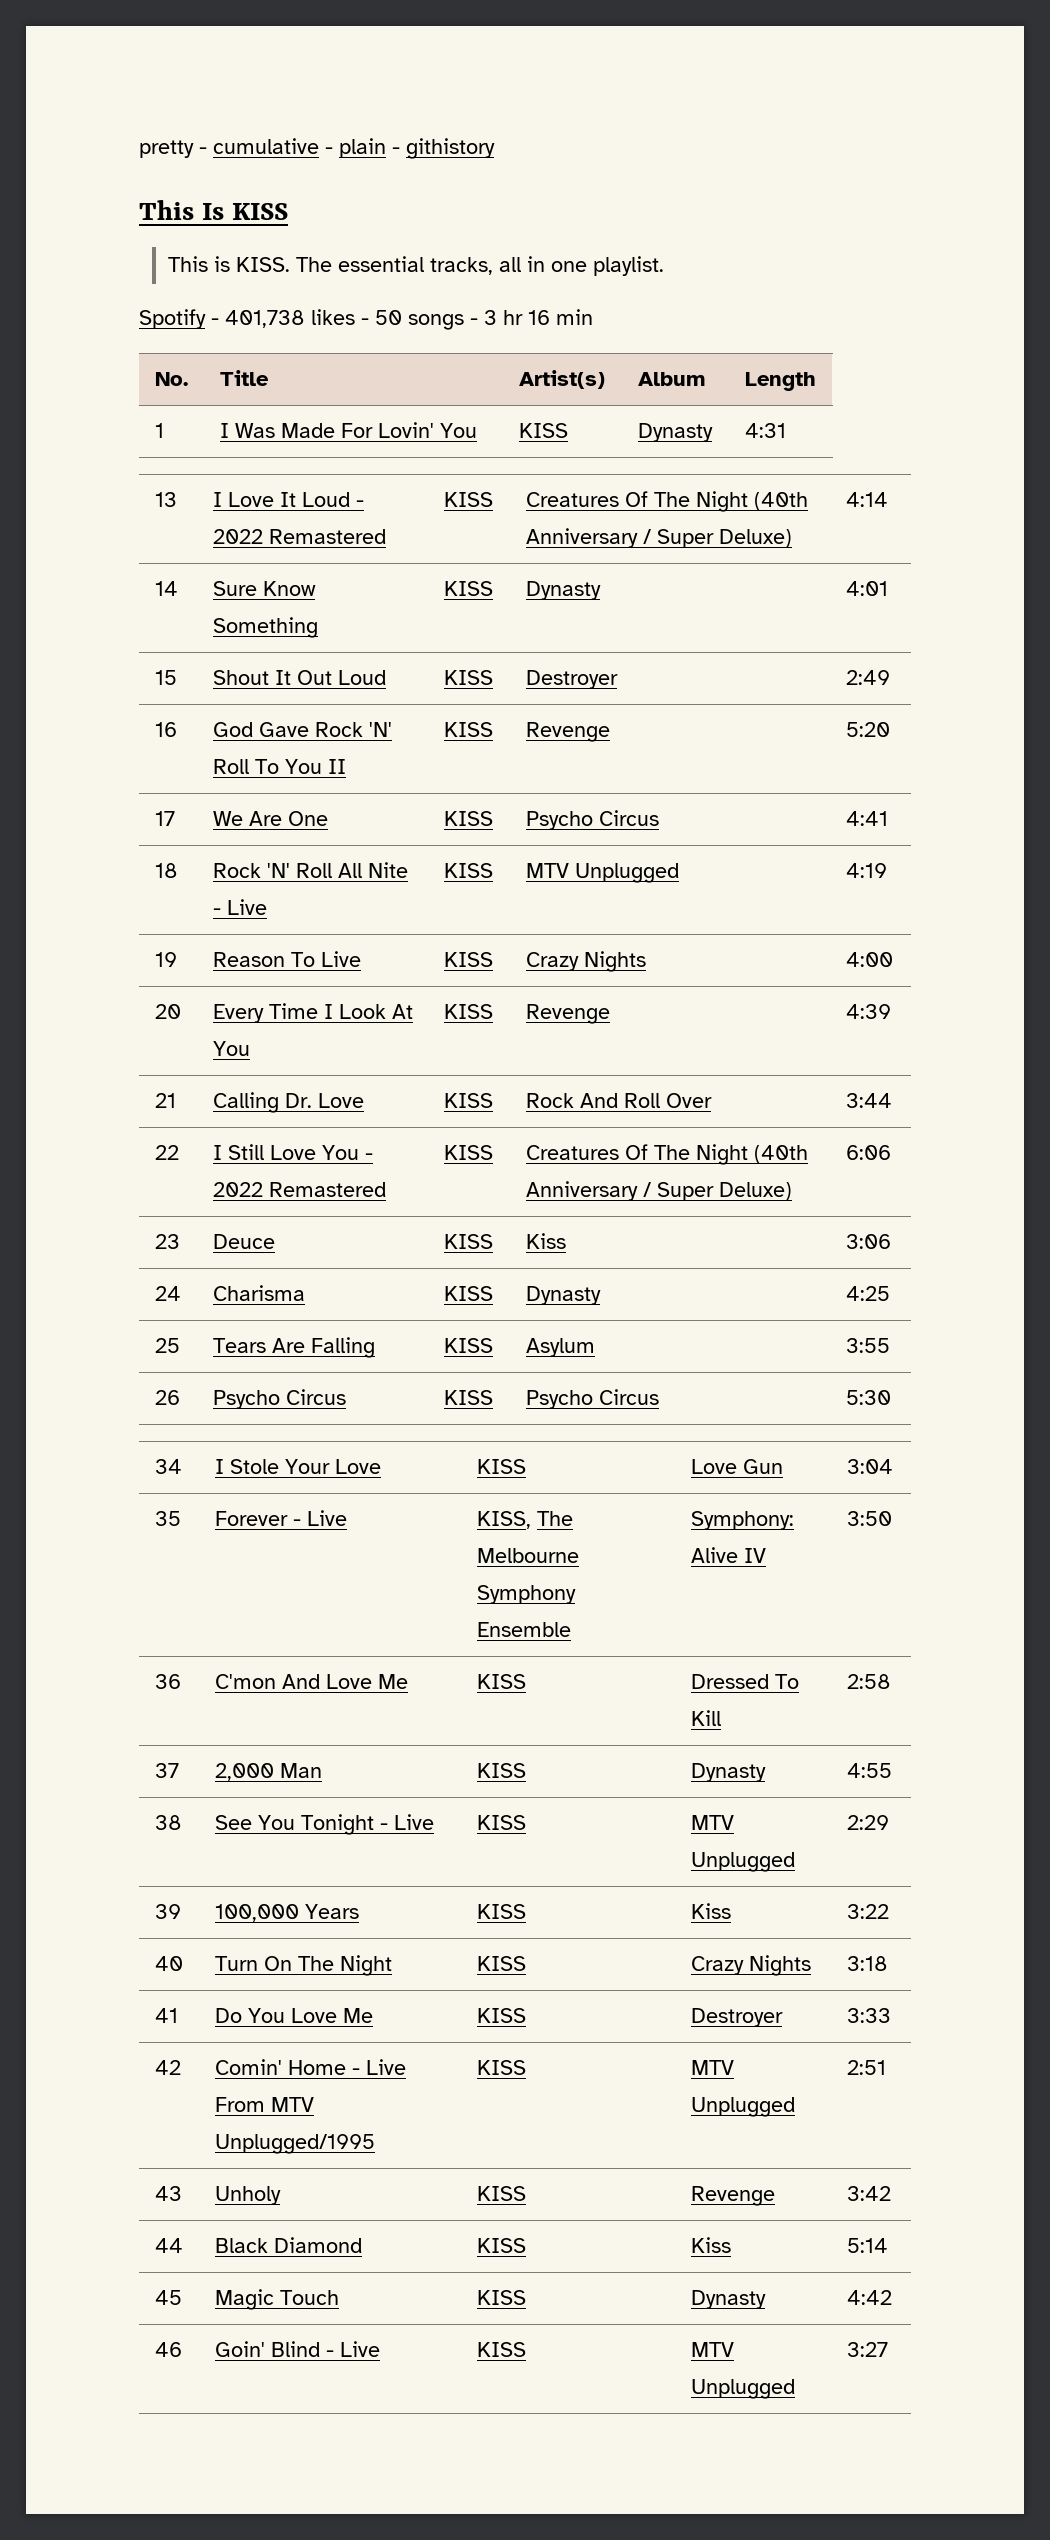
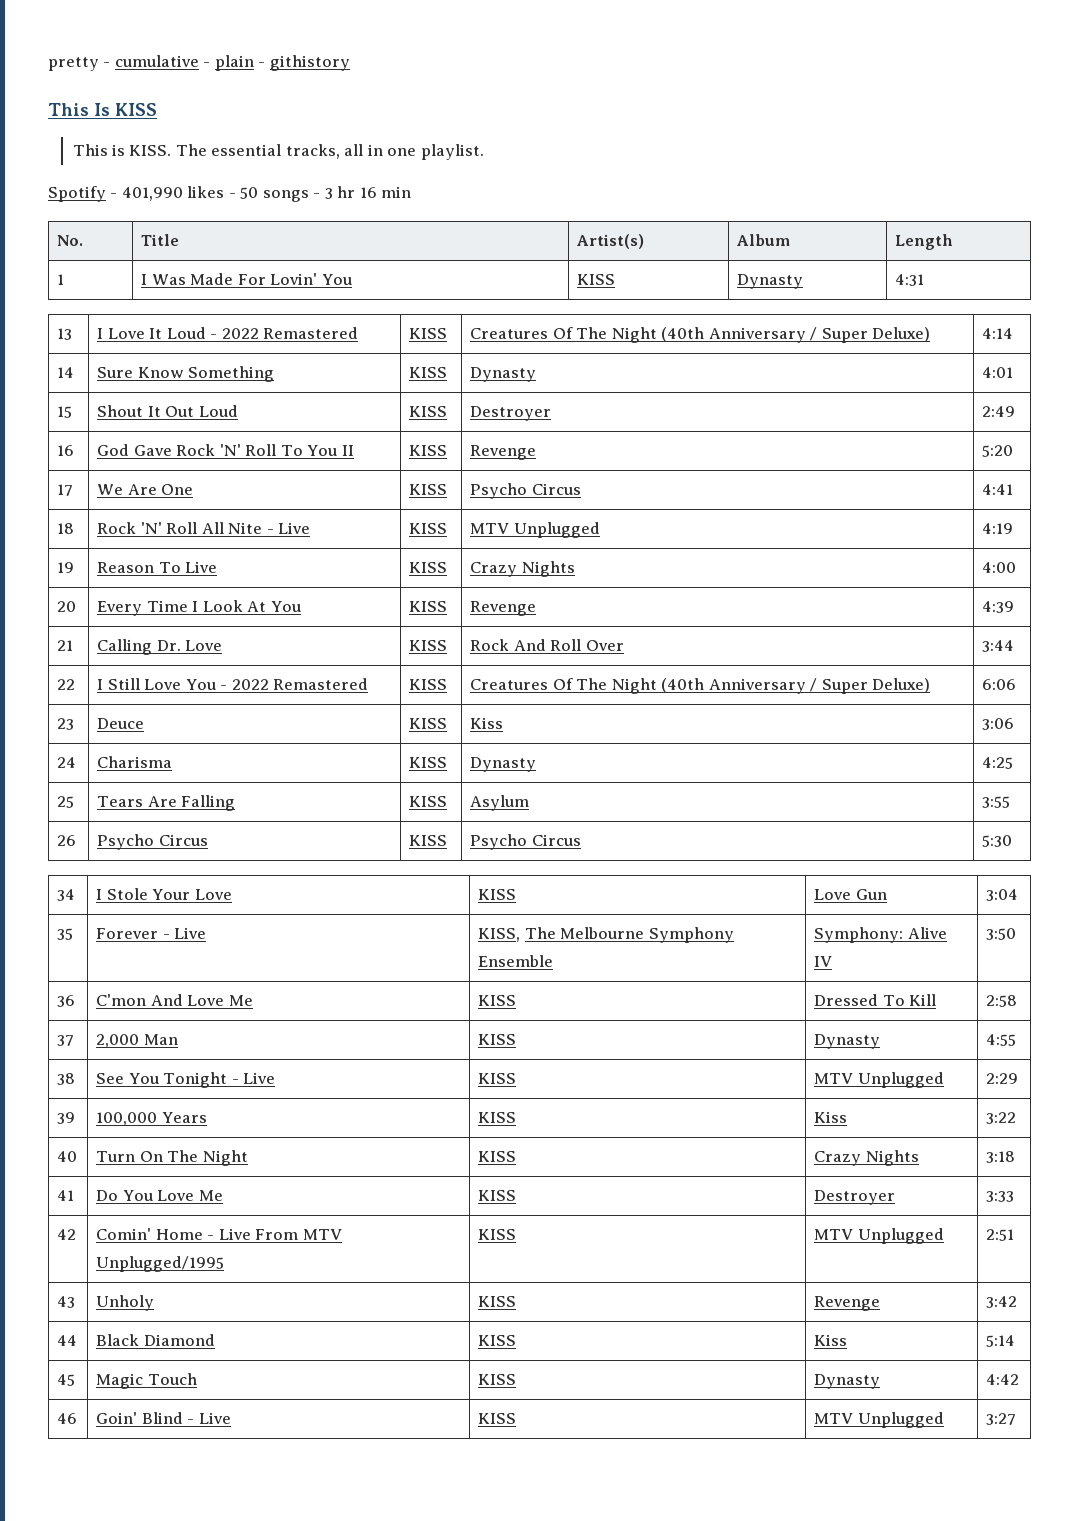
[225,310,305,328] 401,738 -> [121,187,183,201] 401,990

